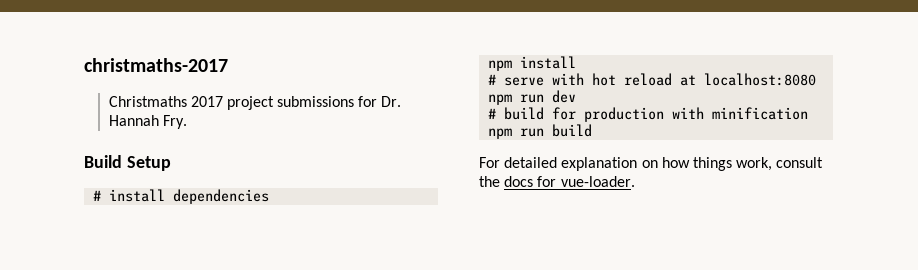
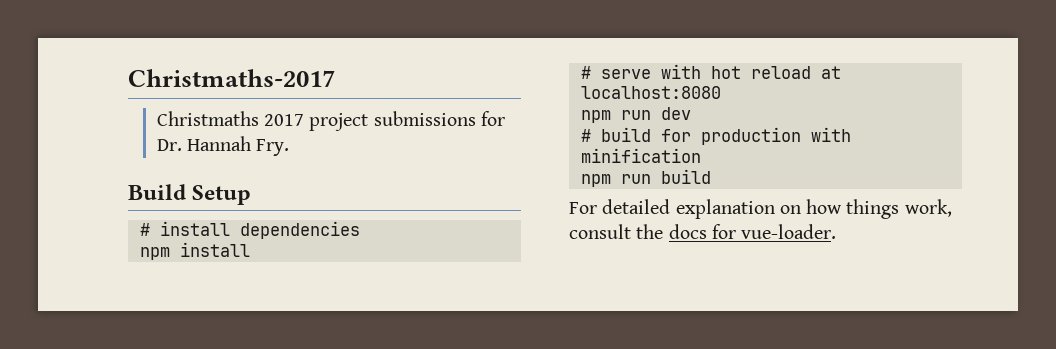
[84,58,228,72] christmaths-2017 -> [128,69,335,87] Christmaths-2017

